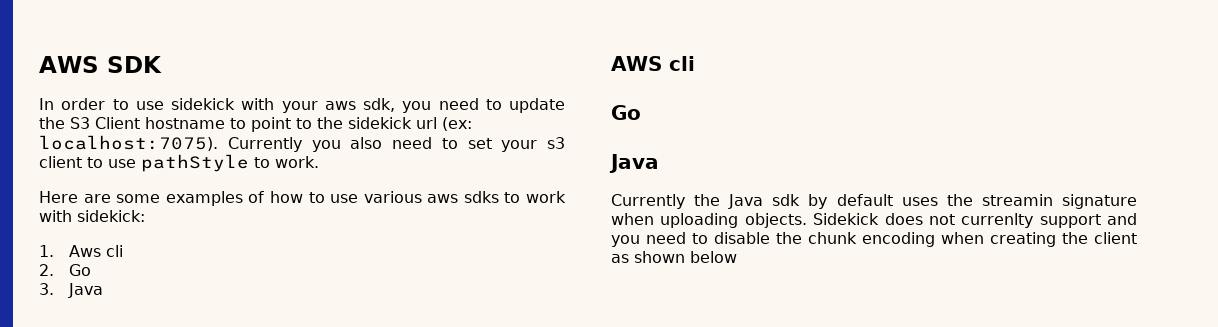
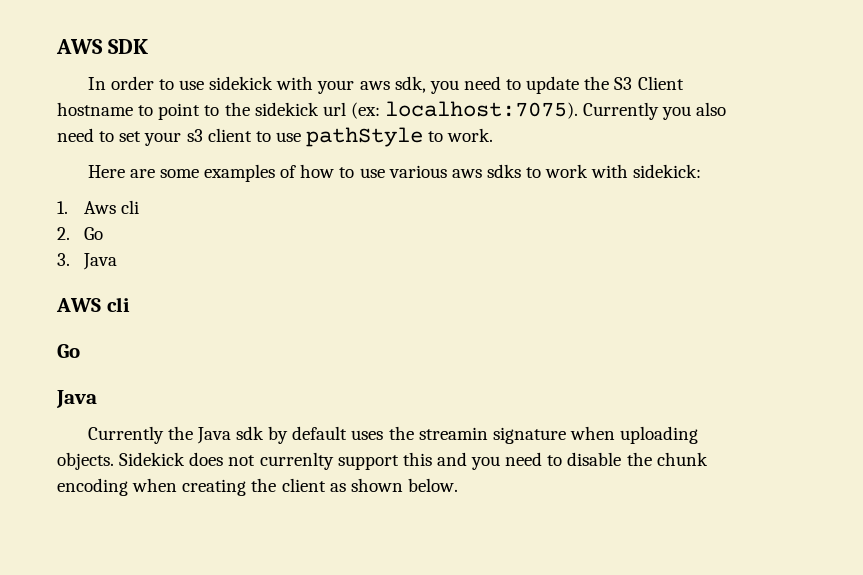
(1101, 221) none -> [402,452,432,466] this
[690,251,737,263] below -> [407,478,458,492] below.

